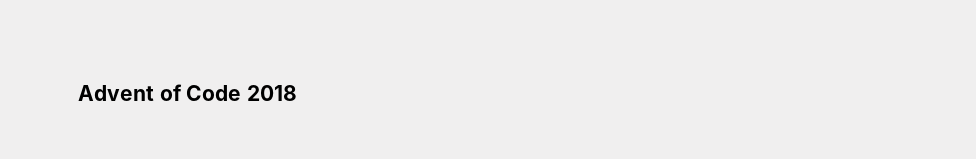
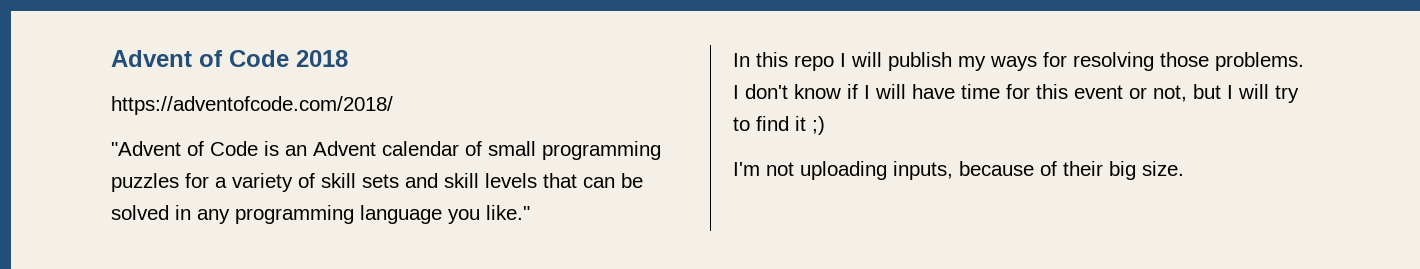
(298, 93) none -> [111,96,393,115] [111,141,661,160] [111,173,643,192] [111,205,530,224] [733,52,1304,71] [733,84,1299,103] [733,116,825,135] [733,161,1184,180] // https://adventofcode.com/2018/ // "Advent of Code is an Advent calendar of small programming puzzles for a variety of skill sets and skill levels that can be solved in any programming language you like." // In this repo I will publish my ways for resolving those problems. I don't know if I will have time for this event or not, but I will try to find it ;) // I'm not uploading inputs, because of their big size.

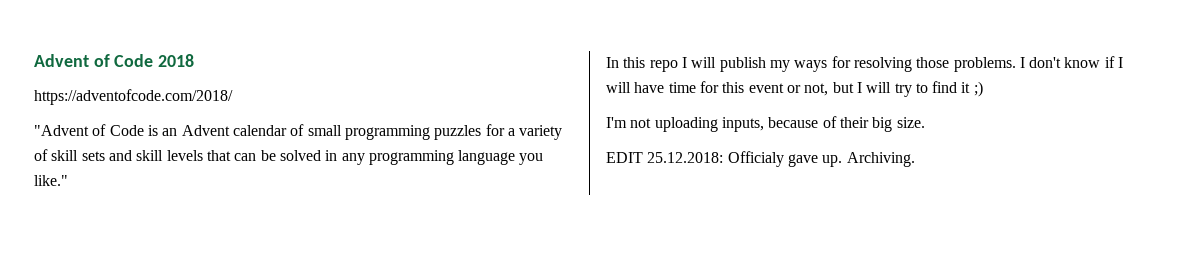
(1184, 168) none -> [606,151,915,167] // EDIT 25.12.2018: Officialy gave up. Archiving.

